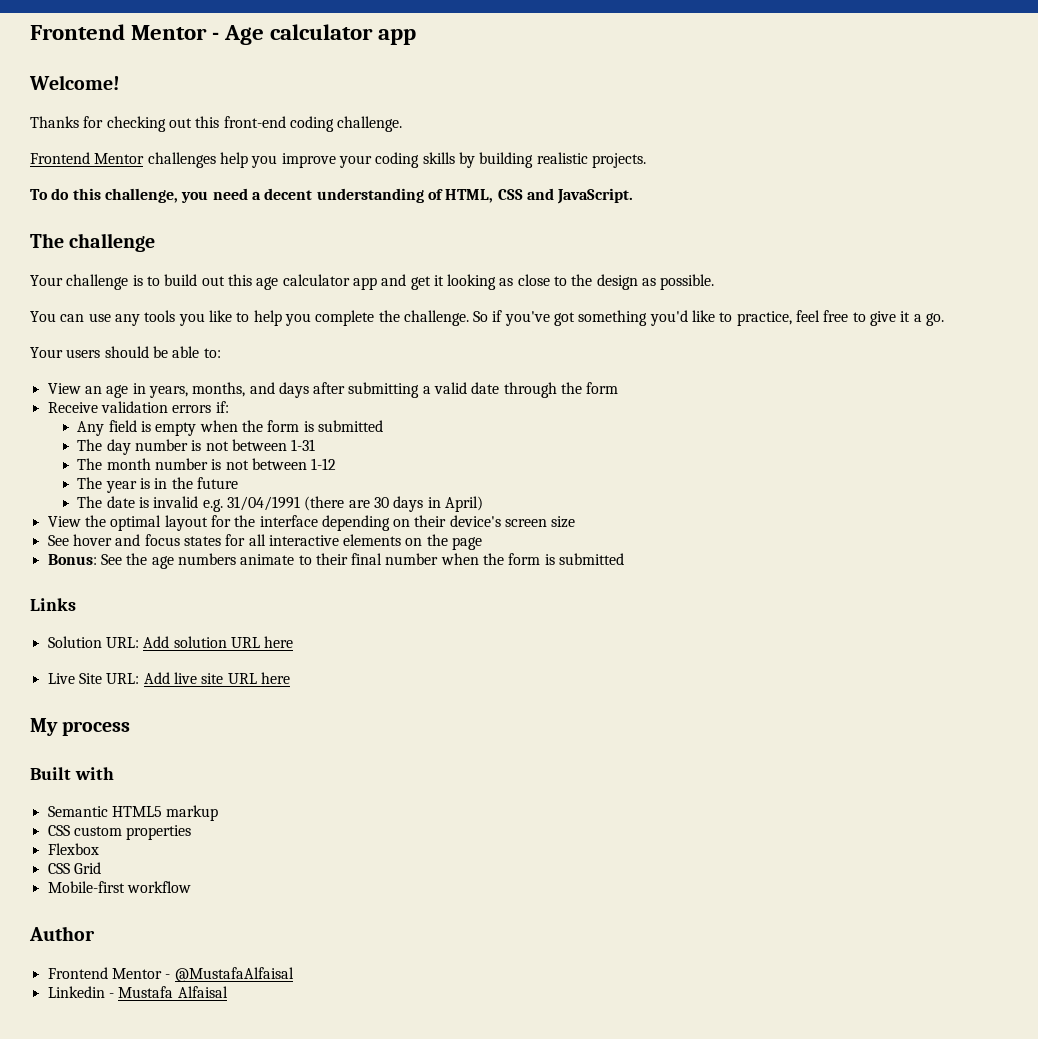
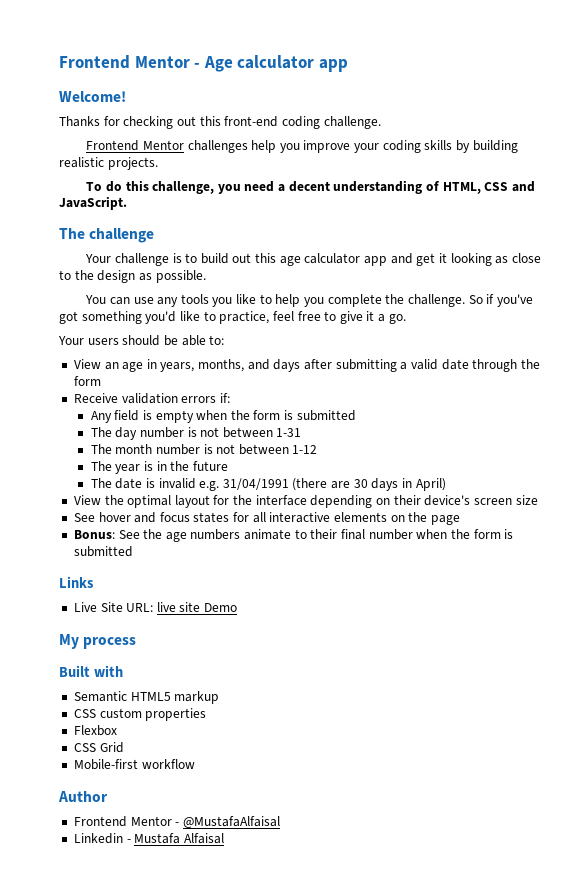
[47,636,294,648] // Solution URL: Add solution URL here -> (94, 582) none
[143,672,170,684] Add -> (154, 607) none
[227,672,290,684] URL here -> [204,603,238,612] Demo

